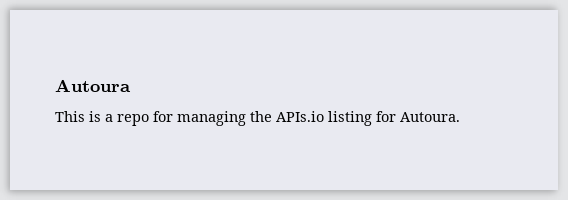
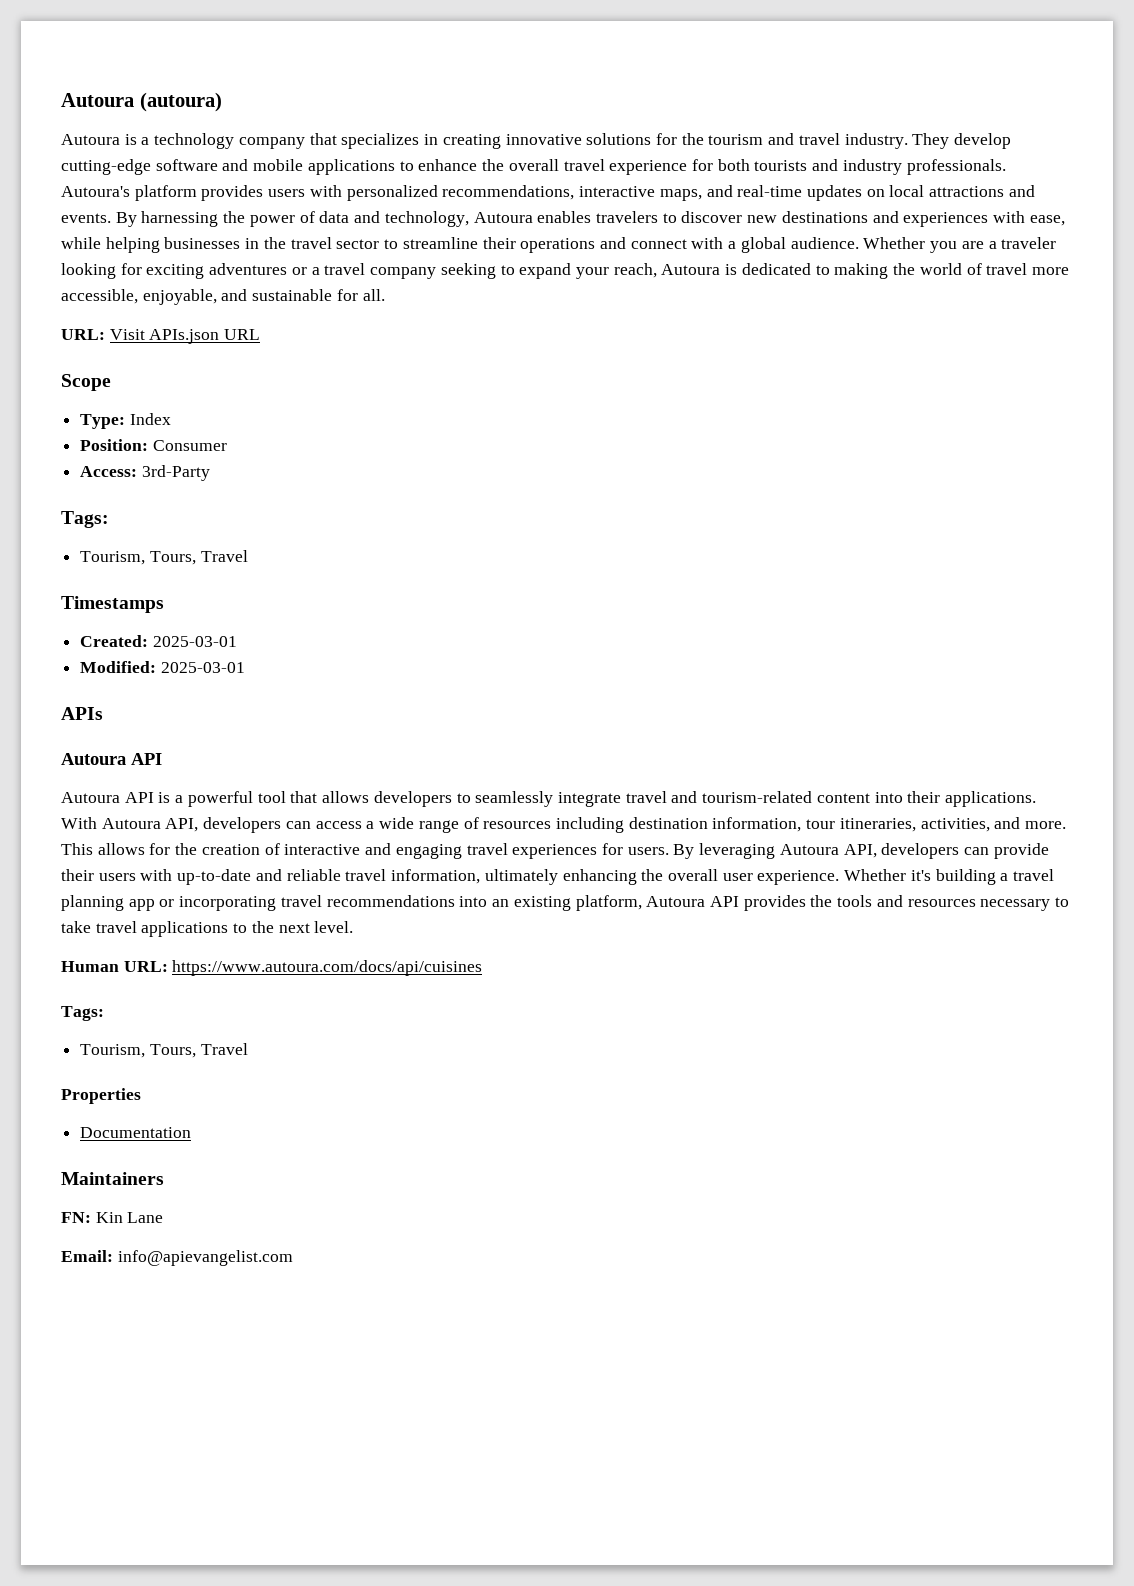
[55,79,131,92] [55,111,460,126] Autoura // This is a repo for managing the APIs.io listing for Autoura. -> [61,92,222,112] [61,133,1012,149] [61,159,1006,175] [61,185,1035,201] [61,211,1065,227] [61,237,1057,253] [61,263,1069,279] [61,289,385,305] [61,329,261,344] [61,374,111,391] [80,413,171,429] [80,439,227,451] [80,465,210,481] [61,511,109,528] [80,550,248,565] [61,596,164,613] [80,635,237,647] [80,661,245,673] [61,707,103,720] [61,753,162,765] [61,791,1037,807] [61,817,1067,833] [61,843,1049,859] [61,869,1055,885] [61,895,1070,911] [61,921,354,937] [61,960,483,976] [61,1006,104,1021] [80,1043,248,1058] [61,1088,141,1104] [80,1127,192,1138] [61,1172,164,1185] [61,1212,164,1223] [61,1250,293,1266] Autoura (autoura) // Autoura is a technology company that specializes in creating innovative solutions for the tourism and travel industry. They develop cutting-edge software and mobile applications to enhance the overall travel experience for both tourists and industry professionals. Autoura's platform provides users with personalized recommendations, interactive maps, and real-time updates on local attractions and events. By harnessing the power of data and technology, Autoura enables travelers to discover new destinations and experiences with ease, while helping businesses in the travel sector to streamline their operations and connect with a global audience. Whether you are a traveler looking for exciting adventures or a travel company seeking to expand your reach, Autoura is dedicated to making the world of travel more accessible, enjoyable, and sustainable for all. // URL: Visit APIs.json URL // Scope // Type: Index // Position: Consumer // Access: 3rd-Party // Tags: // Tourism, Tours, Travel // Timestamps // Created: 2025-03-01 // Modified: 2025-03-01 // APIs // Autoura API // Autoura API is a powerful tool that allows developers to seamlessly integrate travel and tourism-related content into their applications. With Autoura API, developers can access a wide range of resources including destination information, tour itineraries, activities, and more. This allows for the creation of interactive and engaging travel experiences for users. By leveraging Autoura API, developers can provide their users with up-to-date and reliable travel information, ultimately enhancing the overall user experience. Whether it's building a travel planning app or incorporating travel recommendations into an existing platform, Autoura API provides the tools and resources necessary to take travel applications to the next level. // Human URL: https://www.autoura.com/docs/api/cuisines // Tags: // Tourism, Tours, Travel // Properties // Documentation // Maintainers // FN: Kin Lane // Email: info@apievangelist.com

